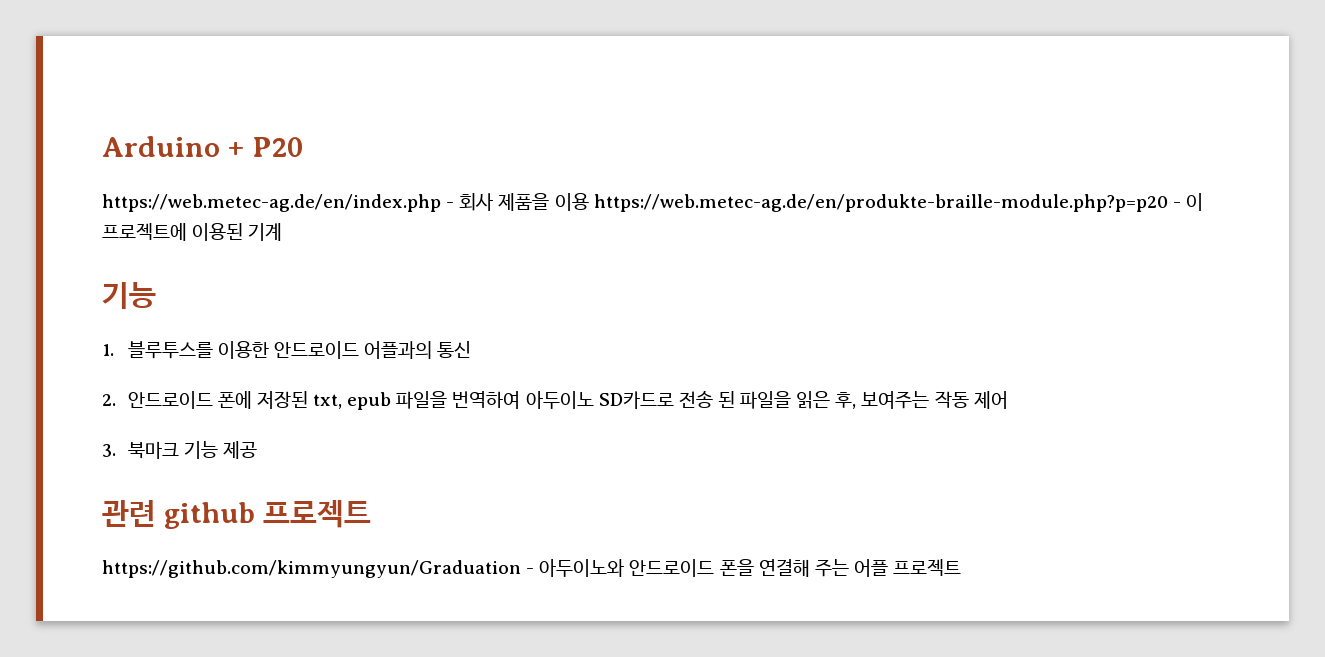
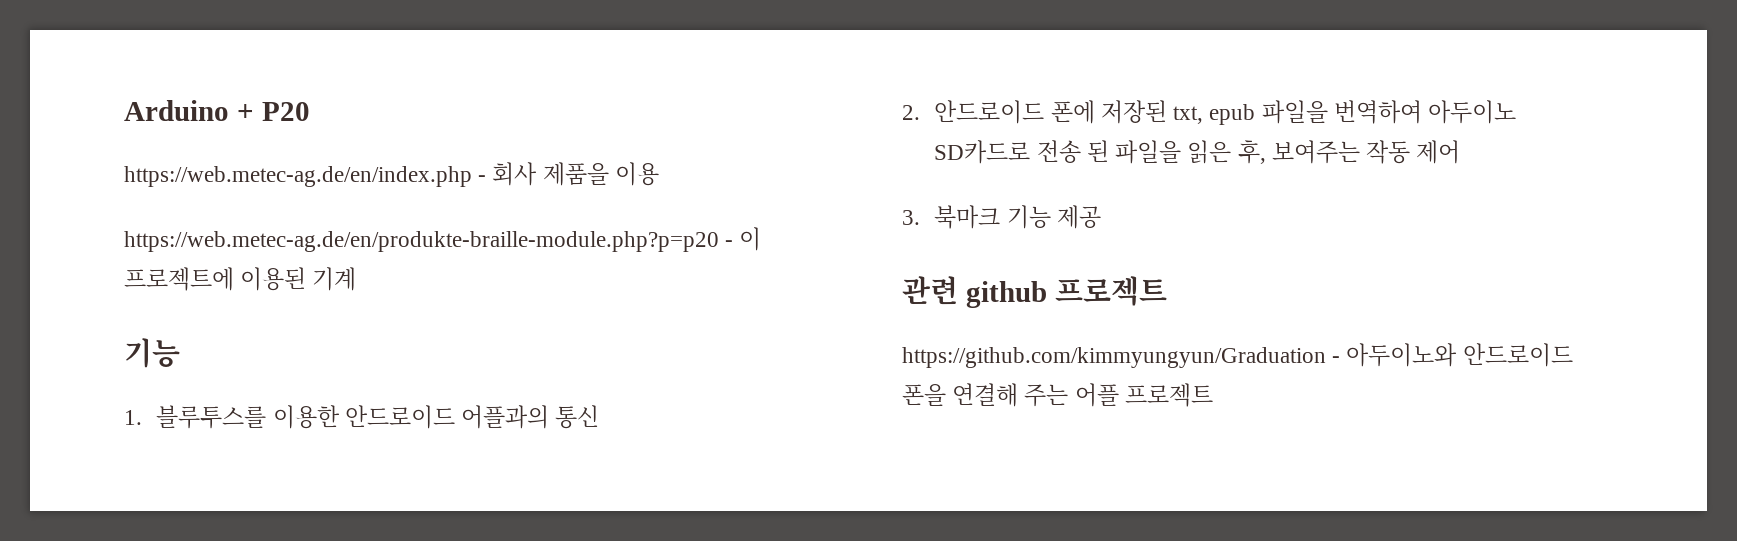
(589, 202) none -> (659, 174) //

